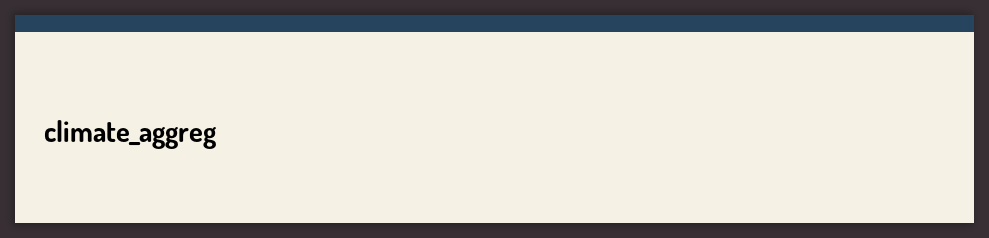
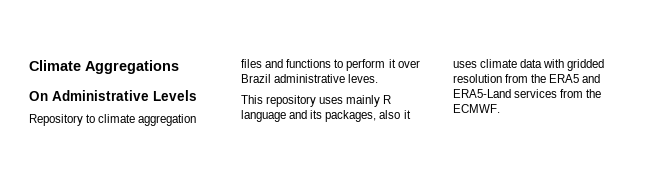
[44,120,216,149] climate_aggreg -> [29,60,179,74] [29,90,197,101] [29,114,197,126] [241,59,420,71] [241,74,379,83] [241,95,392,107] [241,110,411,122] [453,59,605,71] [453,74,601,83] [453,89,602,98] [453,104,500,113] Climate Aggregations // On Administrative Levels // Repository to climate aggregation files and functions to perform it over Brazil administrative leves. // This repository uses mainly R language and its packages, also it uses climate data with gridded resolution from the ERA5 and ERA5-Land services from the ECMWF.

